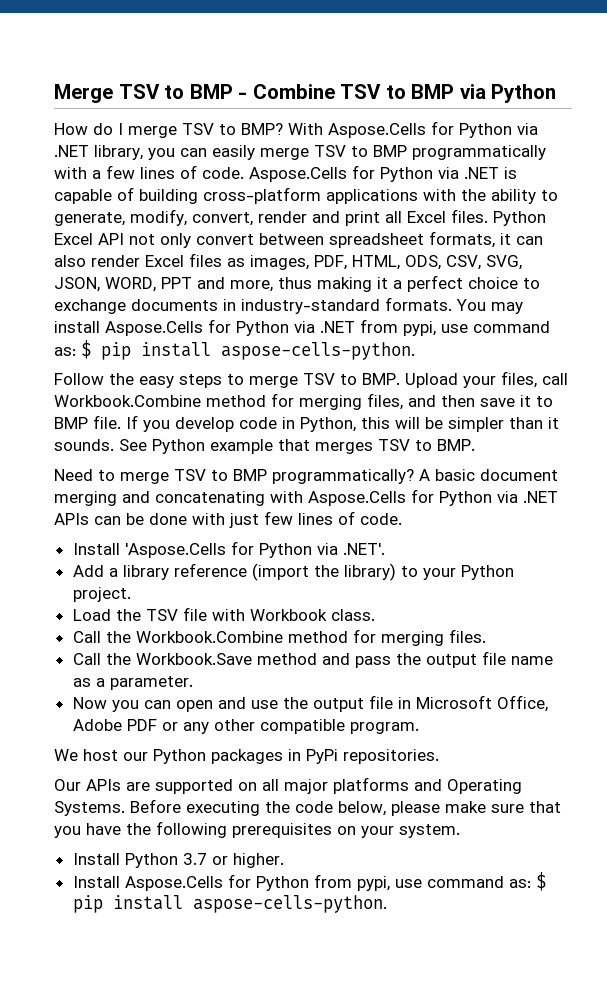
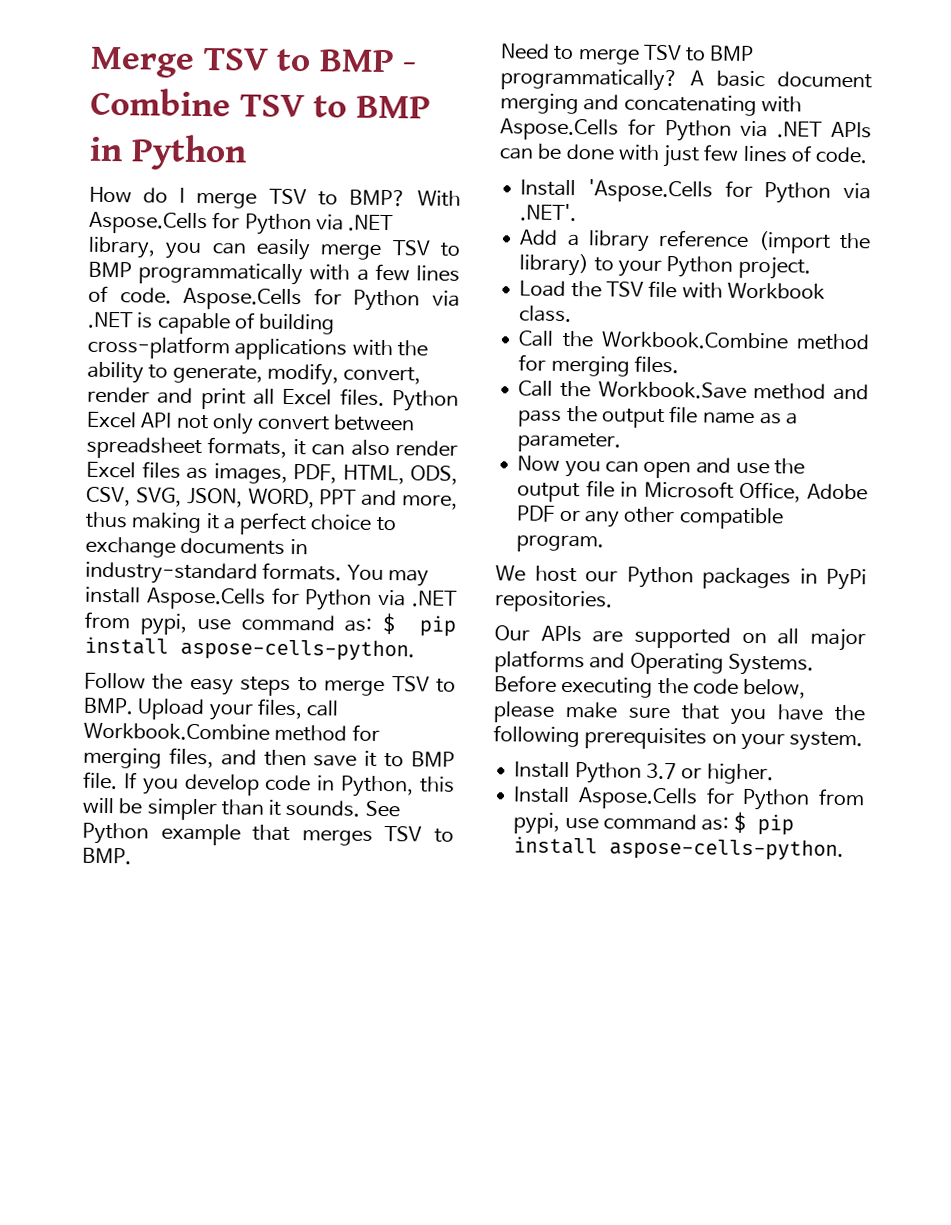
[459,84,486,99] via -> [89,136,123,162] in

